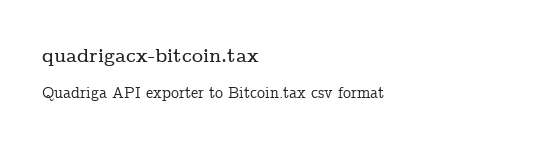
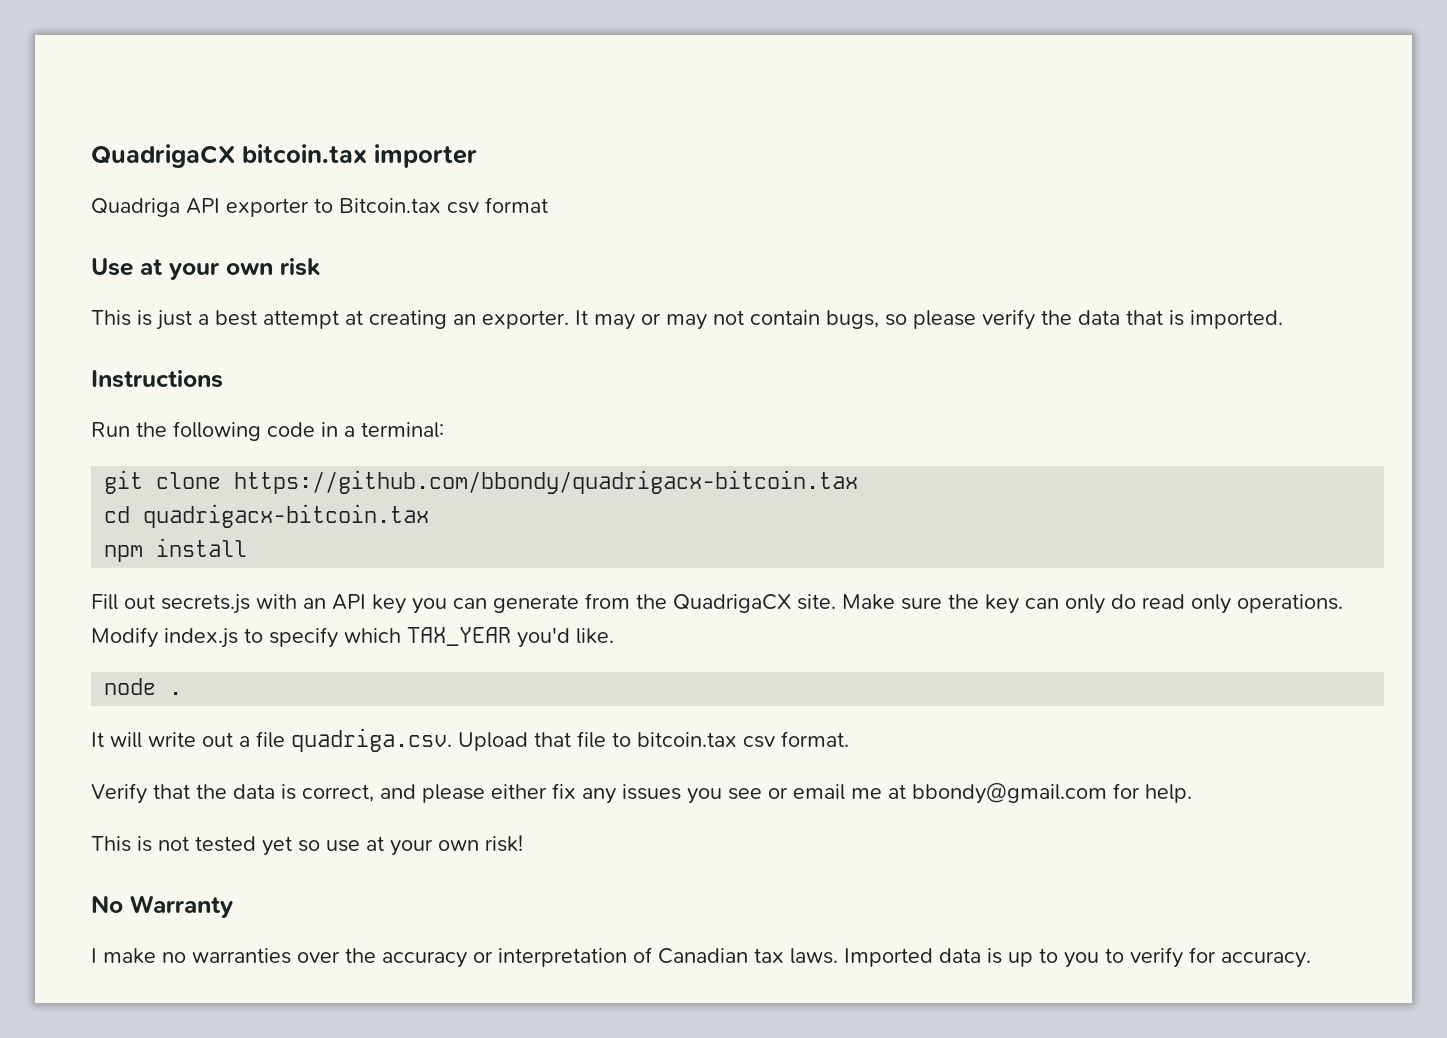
[42,49,259,66] quadrigacx-bitcoin.tax -> [91,144,477,168] QuadrigaCX bitcoin.tax importer
(384, 92) none -> [91,258,320,280] [91,309,1283,330] [91,370,223,388] [91,421,444,441] [104,470,859,494] [104,504,430,528] [104,538,248,562] [91,593,1343,614] [91,627,614,648] [104,678,183,695] [91,728,849,752] [91,783,1192,804] [91,835,523,856] [91,895,233,918] [91,947,1311,968] // Use at your own risk // This is just a best attempt at creating an exporter. It may or may not contain bugs, so please verify the data that is imported. // Instructions // Run the following code in a terminal: // git clone https://github.com/bbondy/quadrigacx-bitcoin.tax // cd quadrigacx-bitcoin.tax // npm install // Fill out secrets.js with an API key you can generate from the QuadrigaCX site. Make sure the key can only do read only operations. Modify index.js to specify which TAX_YEAR you'd like. // node . // It will write out a file quadriga.csv. Upload that file to bitcoin.tax csv format. // Verify that the data is correct, and please either fix any issues you see or email me at bbondy@gmail.com for help. // This is not tested yet so use at your own risk! // No Warranty // I make no warranties over the accuracy or interpretation of Canadian tax laws. Imported data is up to you to verify for accuracy.

